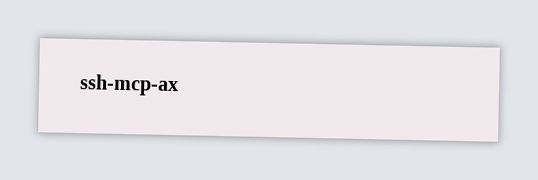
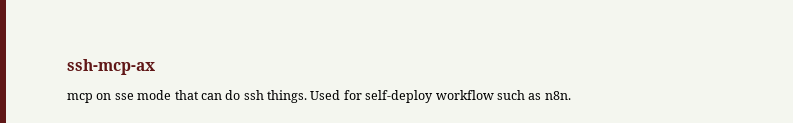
(179, 85) none -> [67,90,571,103] // mcp on sse mode that can do ssh things. Used for self-deploy workflow such as n8n.

